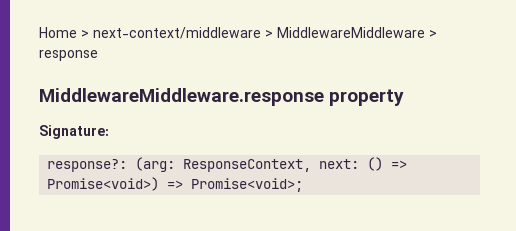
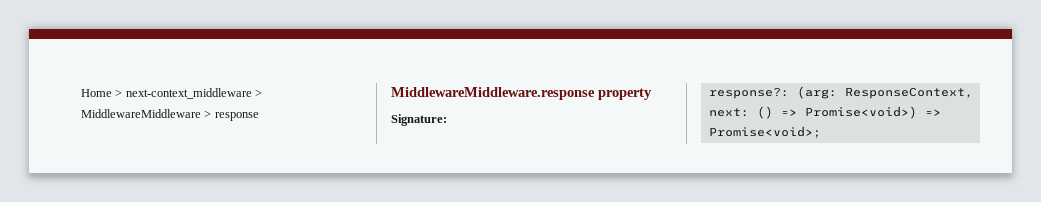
[93,27,261,39] next-context/middleware -> [125,88,252,99] next-context_middleware

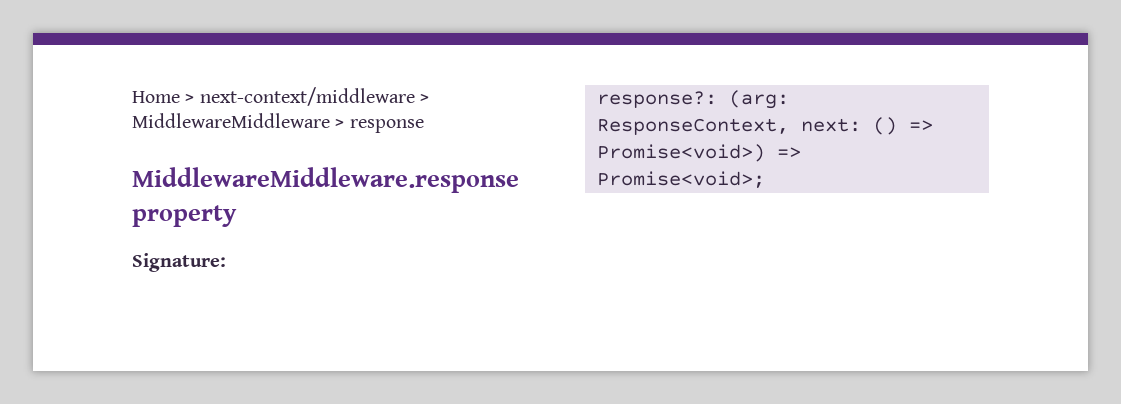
[125,88,252,99] next-context_middleware -> [199,87,415,106] next-context/middleware

